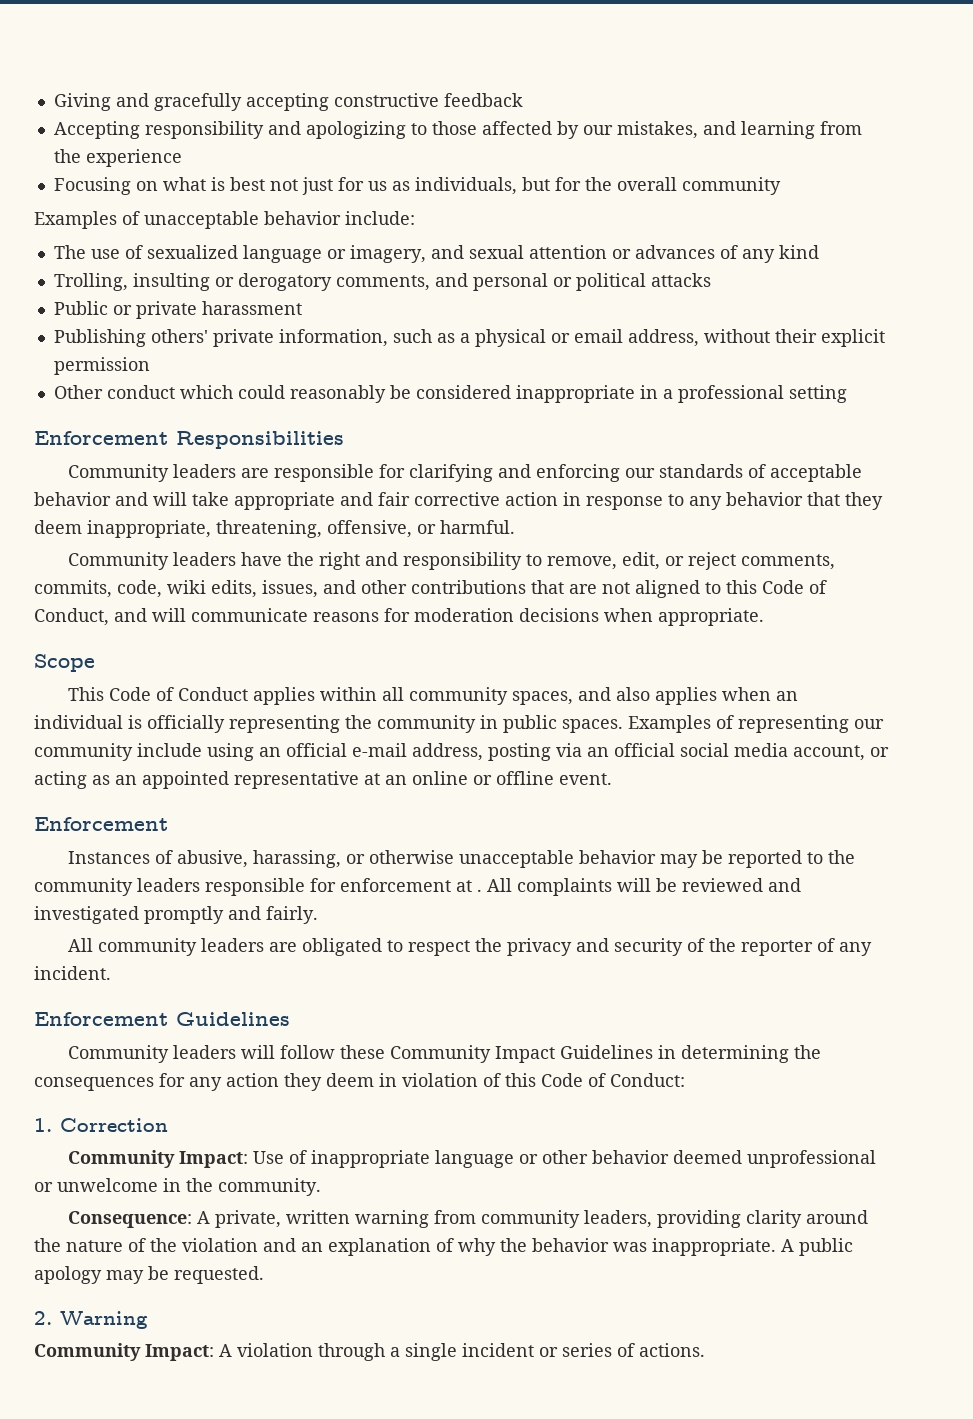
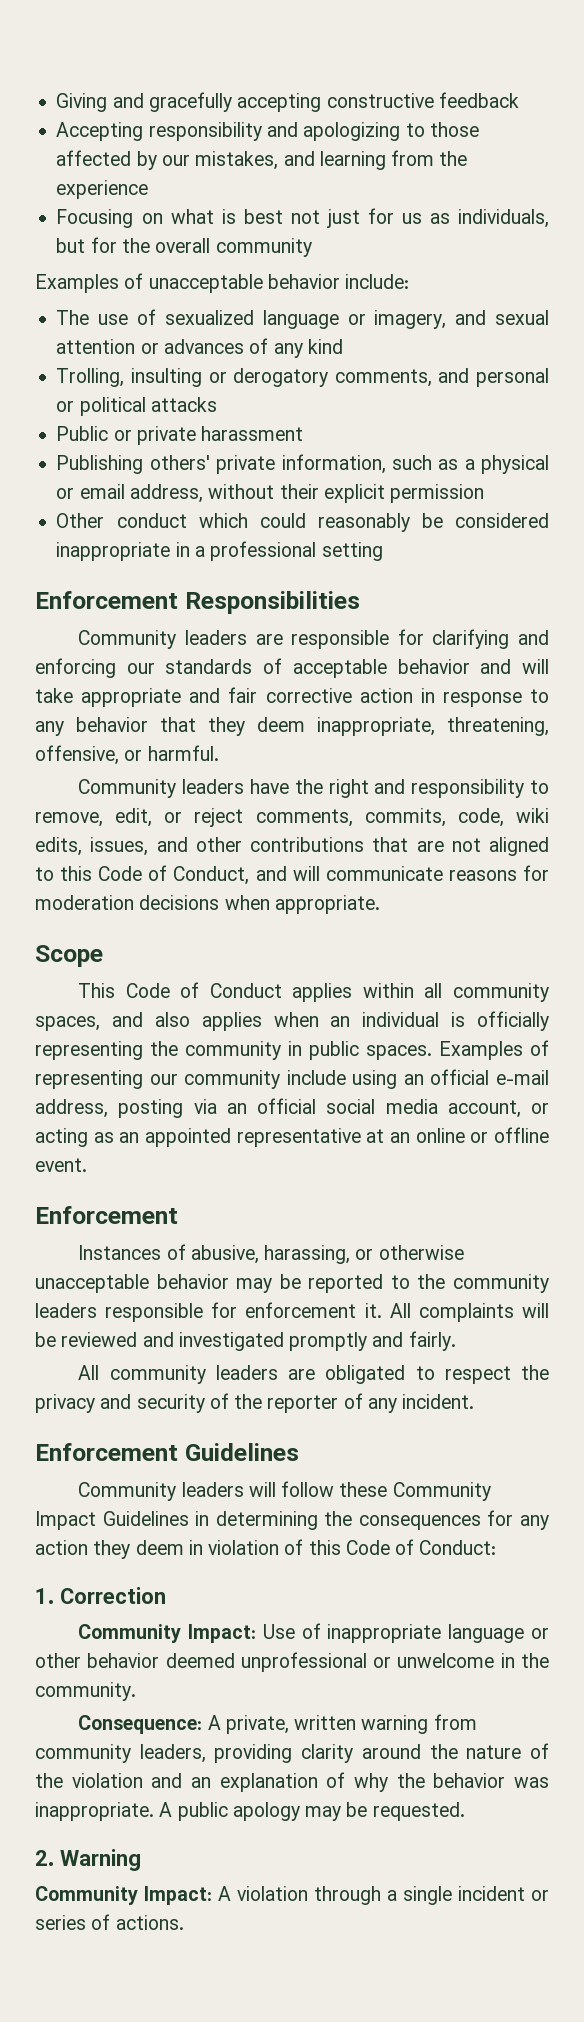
[456,880,482,892] at . -> [364,1303,382,1318] it.

